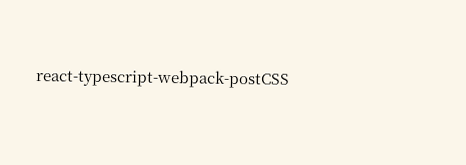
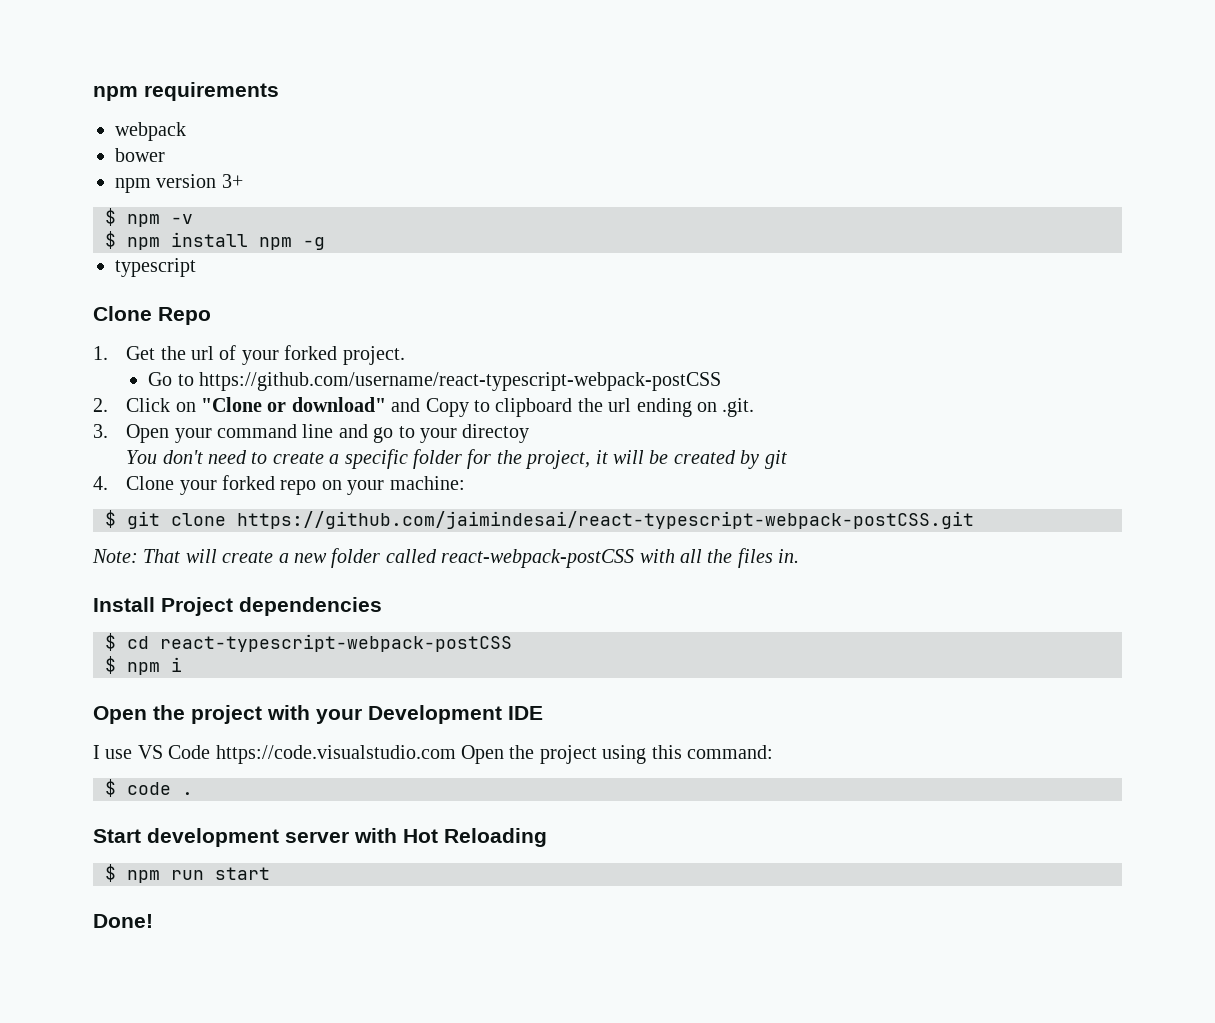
[35,68,290,89] react-typescript-webpack-postCSS -> [93,82,279,101] [115,122,186,141] [115,148,165,162] [115,174,243,193] [105,208,193,227] [105,231,325,250] [115,258,196,277] [93,306,211,325] [93,345,405,365] [148,372,722,391] [93,397,755,417] [93,424,530,443] [126,449,787,469] [93,475,465,495] [105,510,974,529] [92,548,800,568] [93,597,382,616] [105,633,512,652] [105,656,182,675] [93,705,543,724] [93,745,773,764] [105,779,193,797] [93,828,547,847] [105,864,270,883] [93,914,153,928] npm requirements // webpack // bower // npm version 3+ // $ npm -v // $ npm install npm -g // typescript // Clone Repo // 1. Get the url of your forked project. // Go to https://github.com/username/react-typescript-webpack-postCSS // 2. Click on "Clone or download" and Copy to clipboard the url ending on .git. // 3. Open your command line and go to your directoy // You don't need to create a specific folder for the project, it will be created by git // 4. Clone your forked repo on your machine: // $ git clone https://github.com/jaimindesai/react-typescript-webpack-postCSS.git // Note: That will create a new folder called react-webpack-postCSS with all the files in. // Install Project dependencies // $ cd react-typescript-webpack-postCSS // $ npm i // Open the project with your Development IDE // I use VS Code https://code.visualstudio.com Open the project using this command: // $ code . // Start development server with Hot Reloading // $ npm run start // Done!

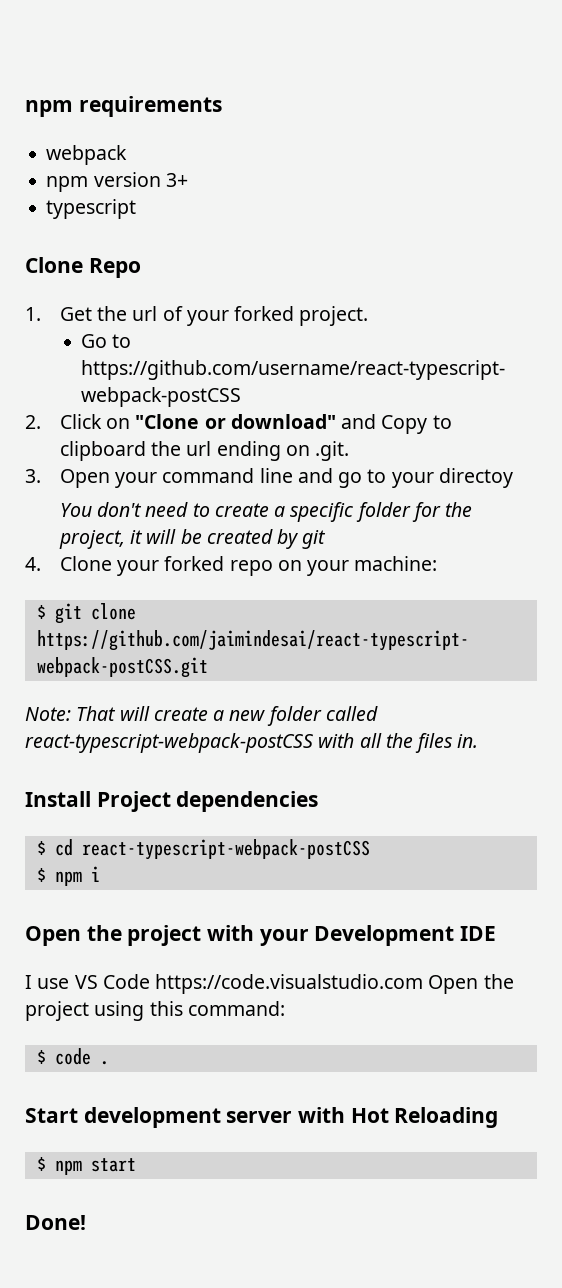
[115,148,165,162] // bower -> (128, 155) none
[105,208,193,227] [105,231,325,250] // $ npm -v // $ npm install npm -g -> (188, 180) none
[441,549,635,568] react-webpack-postCSS -> [25,733,314,753] react-typescript-webpack-postCSS
[171,870,204,880] run -> (82, 1167) none

